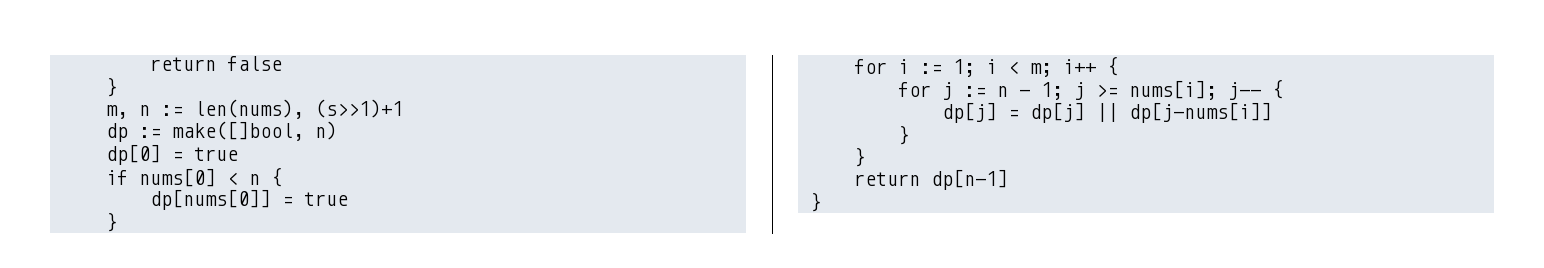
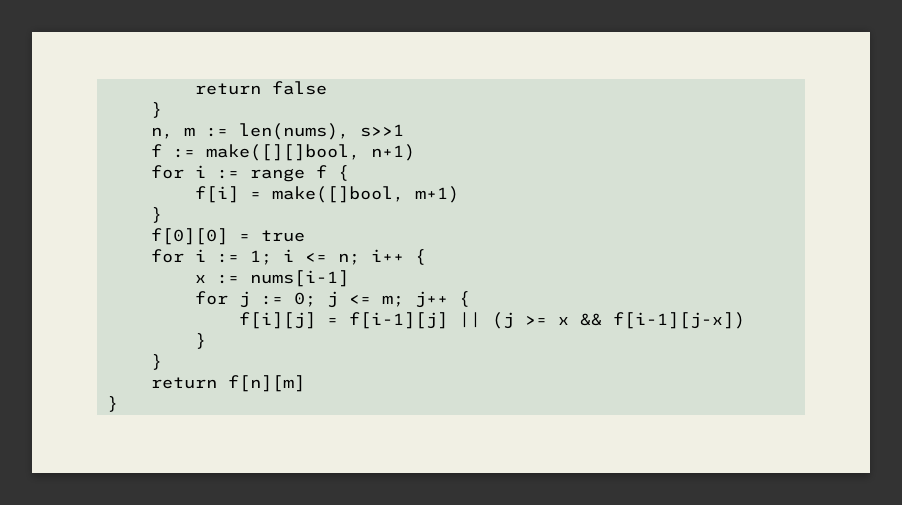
[106,99,404,119] [106,121,338,142] [106,144,239,165] [106,167,283,187] [150,189,349,210] [106,212,118,232] m, n := len(nums), (s>>1)+1 // dp := make([]bool, n) // dp[0] = true // if nums[0] < n { // dp[nums[0]] = true // } -> [151,123,405,140] [151,144,416,161] [151,165,350,182] [195,186,460,203] [151,207,163,223] [151,228,306,245] n, m := len(nums), s>>1 // f := make([][]bool, n+1) // for i := range f { // f[i] = make([]bool, m+1) // } // f[0][0] = true
[1008,61,1053,77] < m; -> [305,253,361,265] <= n;
(1119, 66) none -> [195,270,350,287] // x := nums[i-1]
[997,79,1284,100] [942,102,1273,123] n - 1; j >= nums[i]; j-- { // dp[j] = dp[j] || dp[j-nums[i]] -> [294,291,471,308] [239,312,746,329] 0; j <= m; j++ { // f[i][j] = f[i-1][j] || (j >= x && f[i-1][j-x])
[931,169,1009,190] dp[n-1] -> [228,375,306,392] f[n][m]

